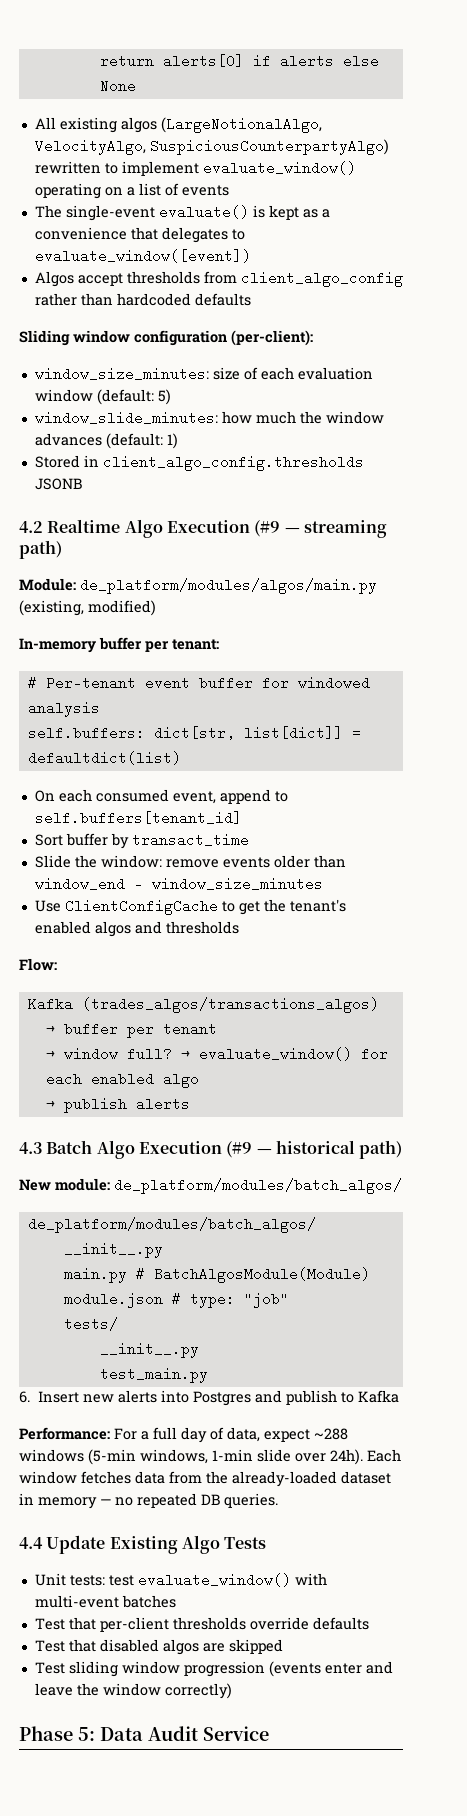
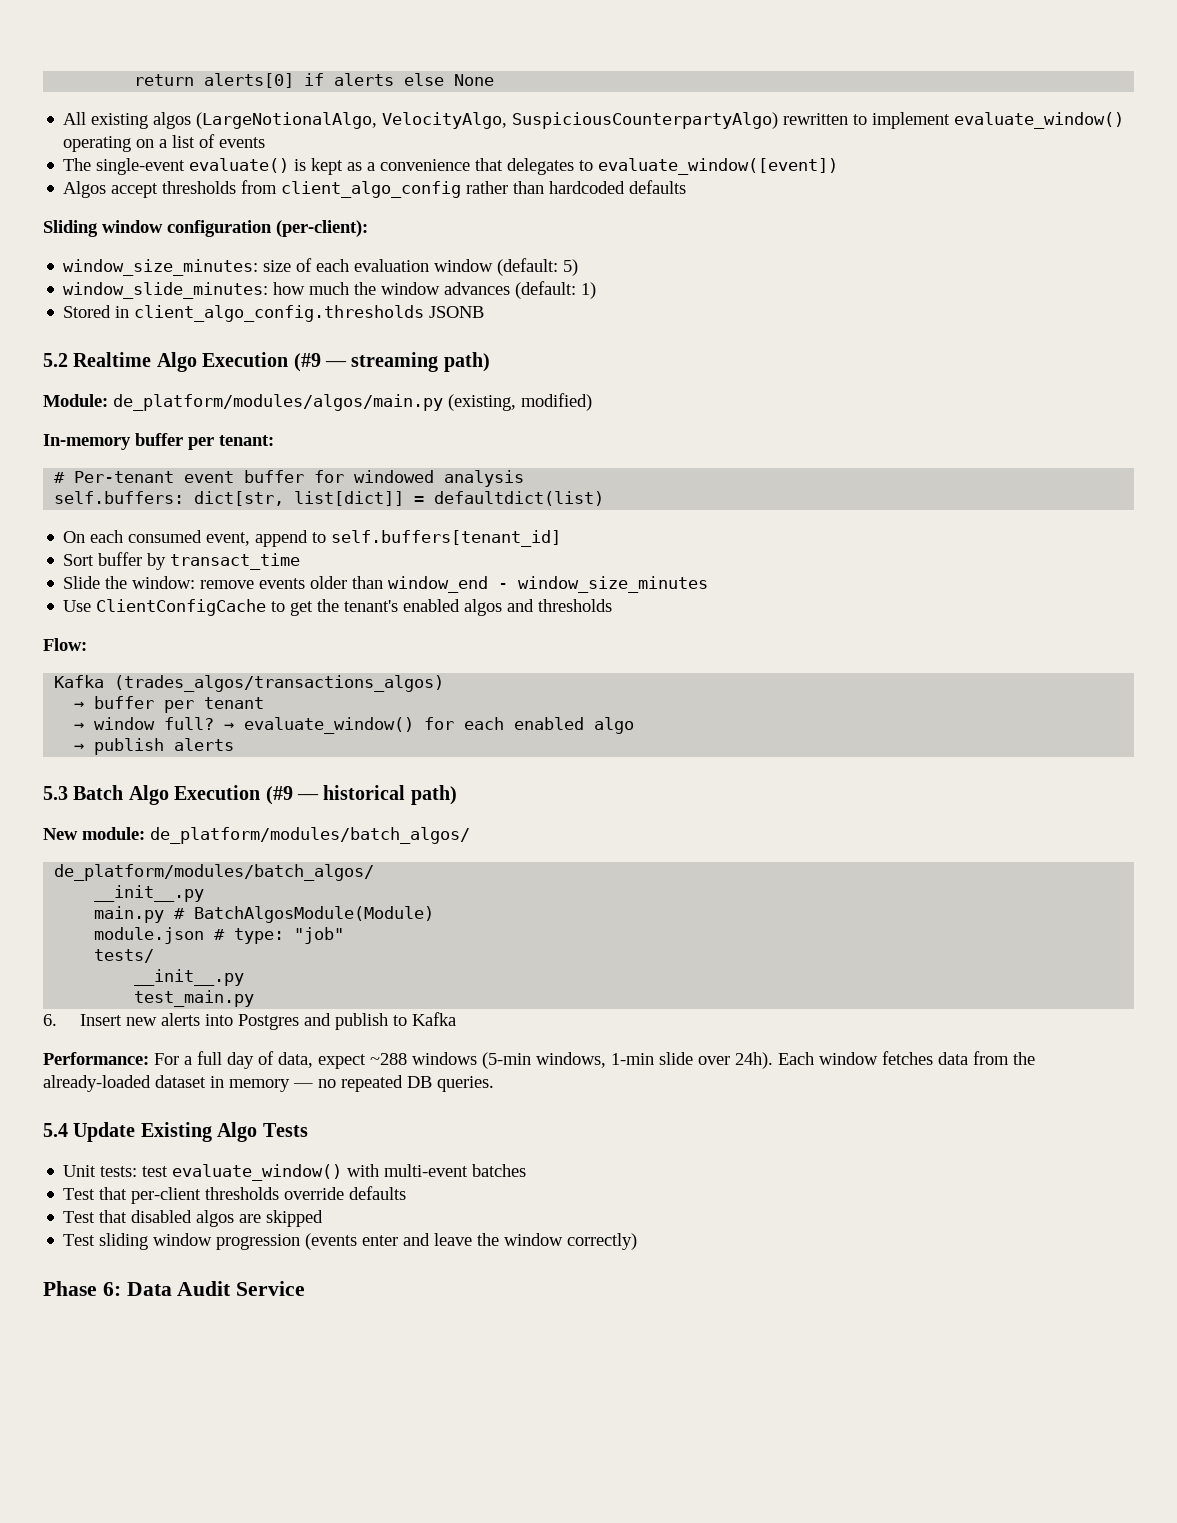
[19,521,43,533] 4.2 -> [43,353,68,367] 5.2
[19,1142,42,1154] 4.3 -> [43,786,68,800] 5.3
[19,1537,43,1549] 4.4 -> [43,1123,68,1137] 5.4
[78,1727,95,1741] 5: -> [102,1282,121,1296] 6:

